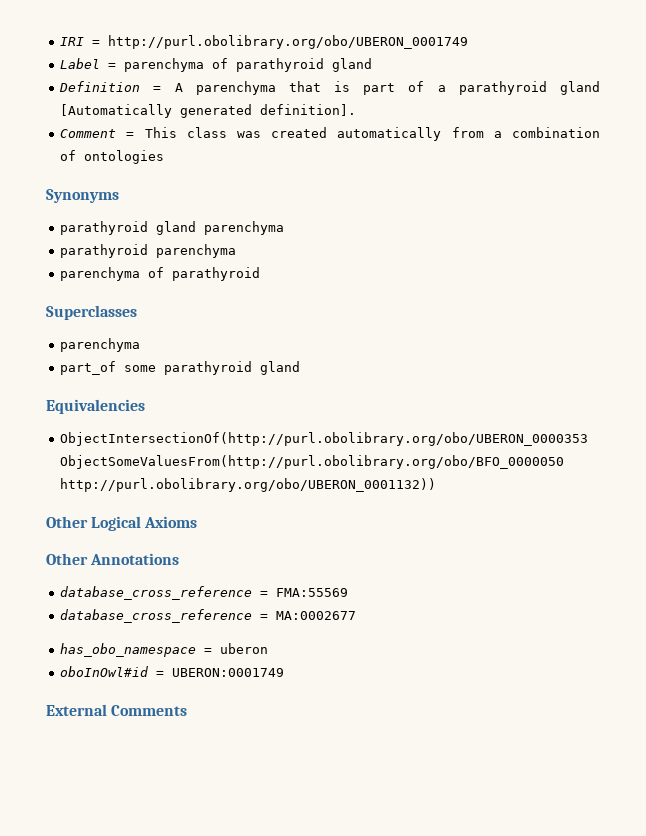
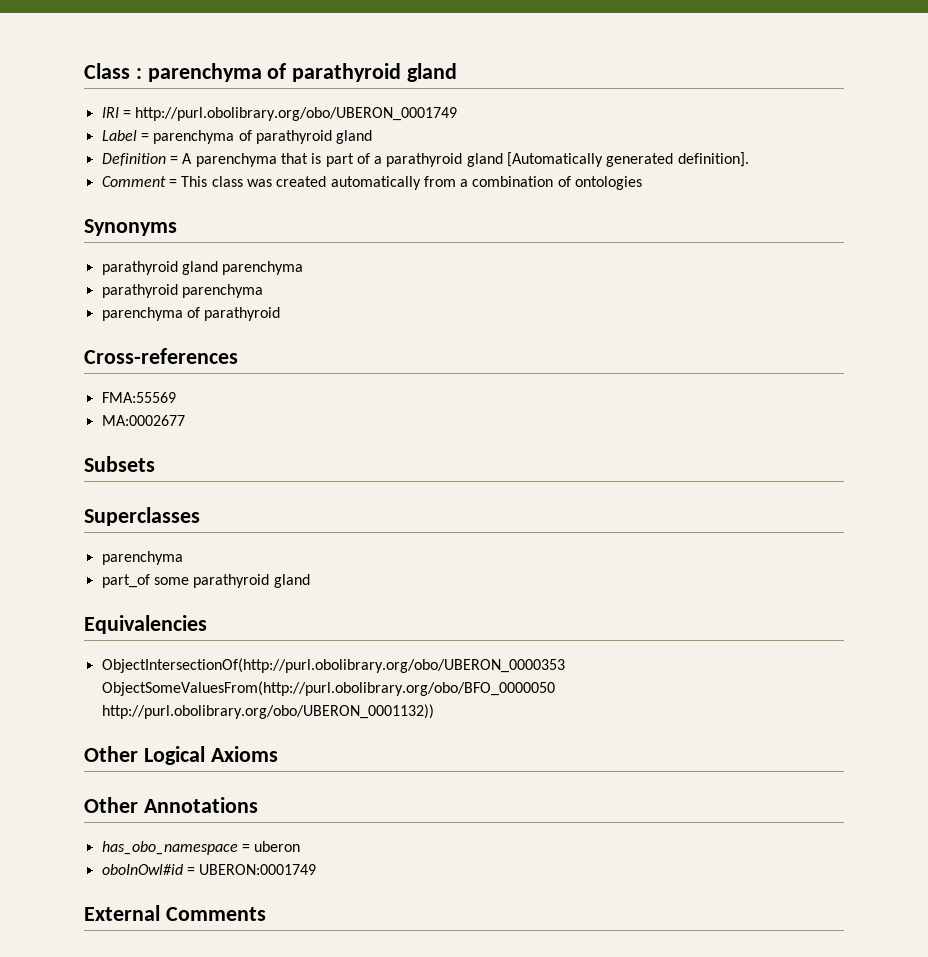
(60, 41) none -> [84,63,458,82] Class : parenchyma of parathyroid gland //
(261, 274) none -> [84,348,238,364] [101,392,176,403] [101,415,185,426] [84,456,155,472] // Cross-references // FMA:55569 // MA:0002677 // Subsets
[60,586,349,600] [60,609,357,623] // database_cross_reference = FMA:55569 // database_cross_reference = MA:0002677 -> (258, 805) none

